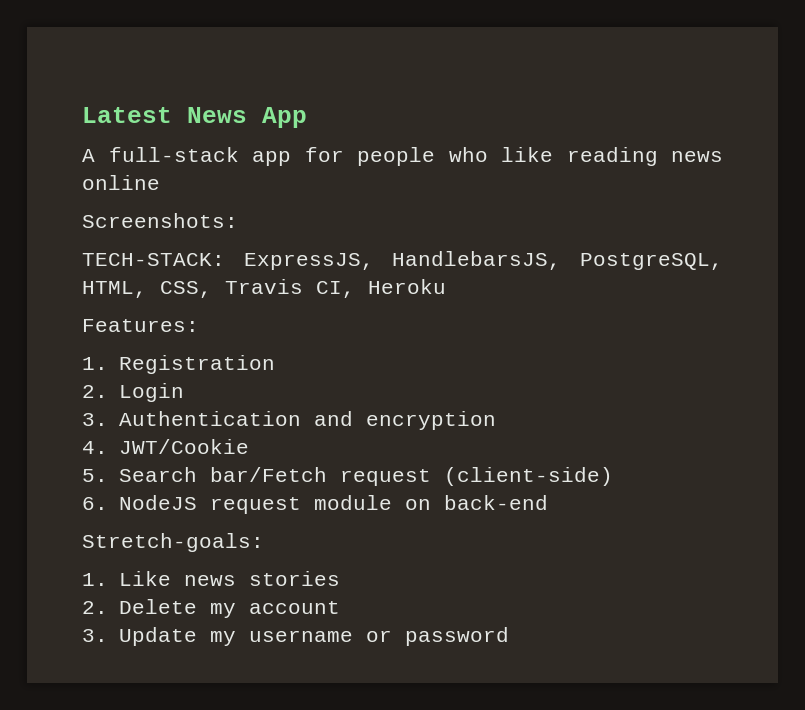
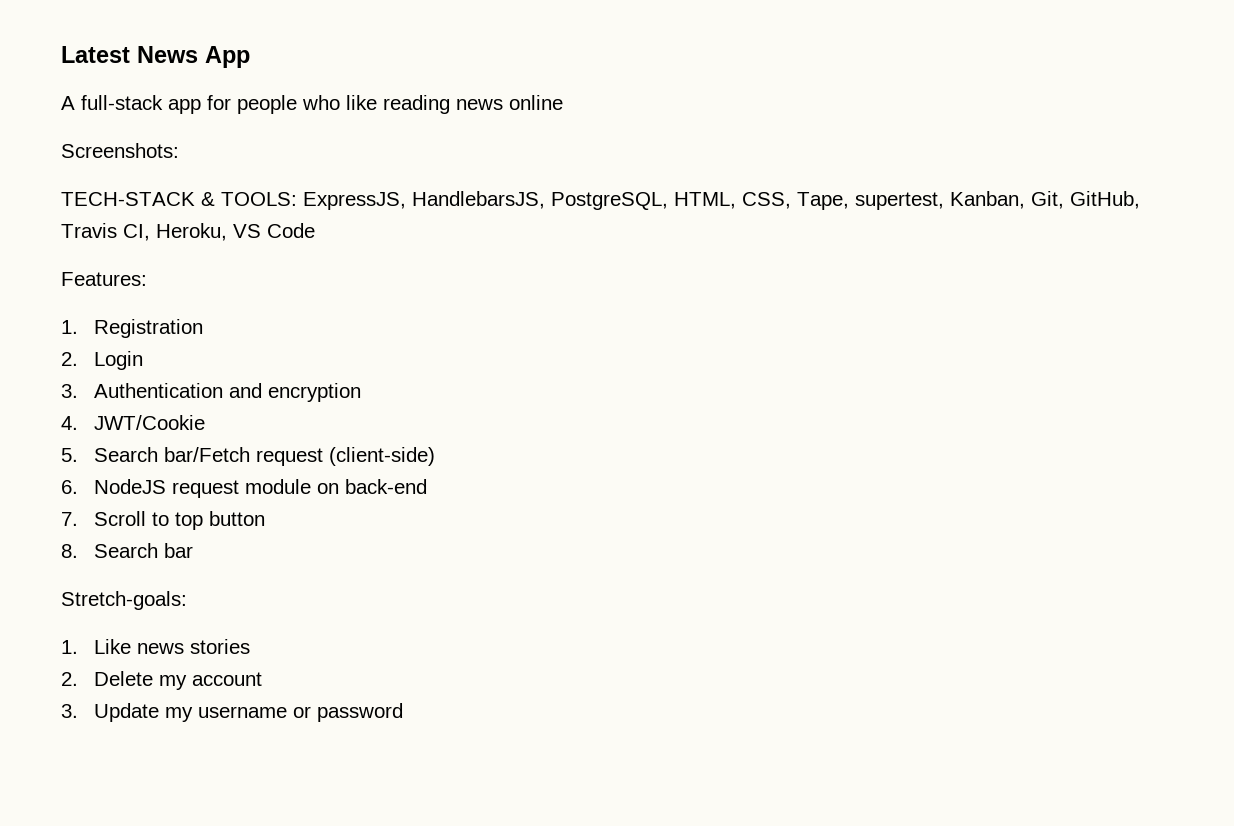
[82,253,225,266] TECH-STACK: -> [61,192,297,206] TECH-STACK & TOOLS:
[225,279,446,298] Travis CI, Heroku -> [797,191,1140,210] [61,223,315,241] Tape, supertest, Kanban, Git, GitHub, Travis CI, Heroku, VS Code
(548, 502) none -> [61,511,265,530] [61,543,193,558] // 7. Scroll to top button // 8. Search bar

